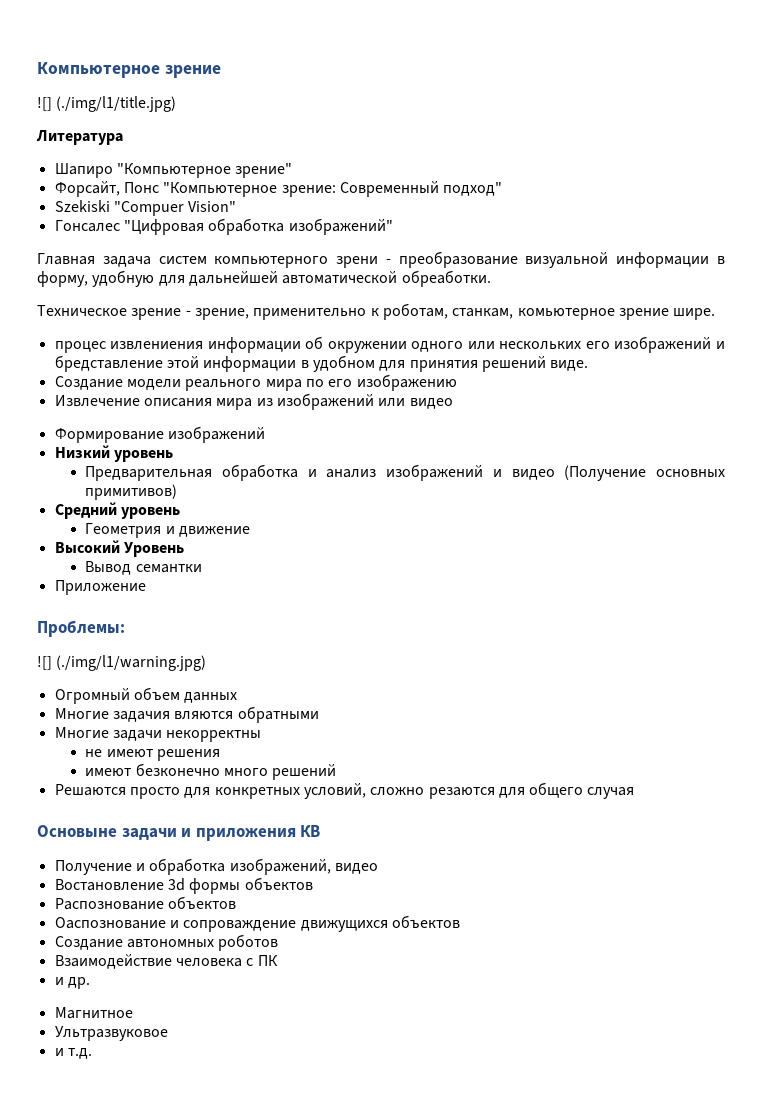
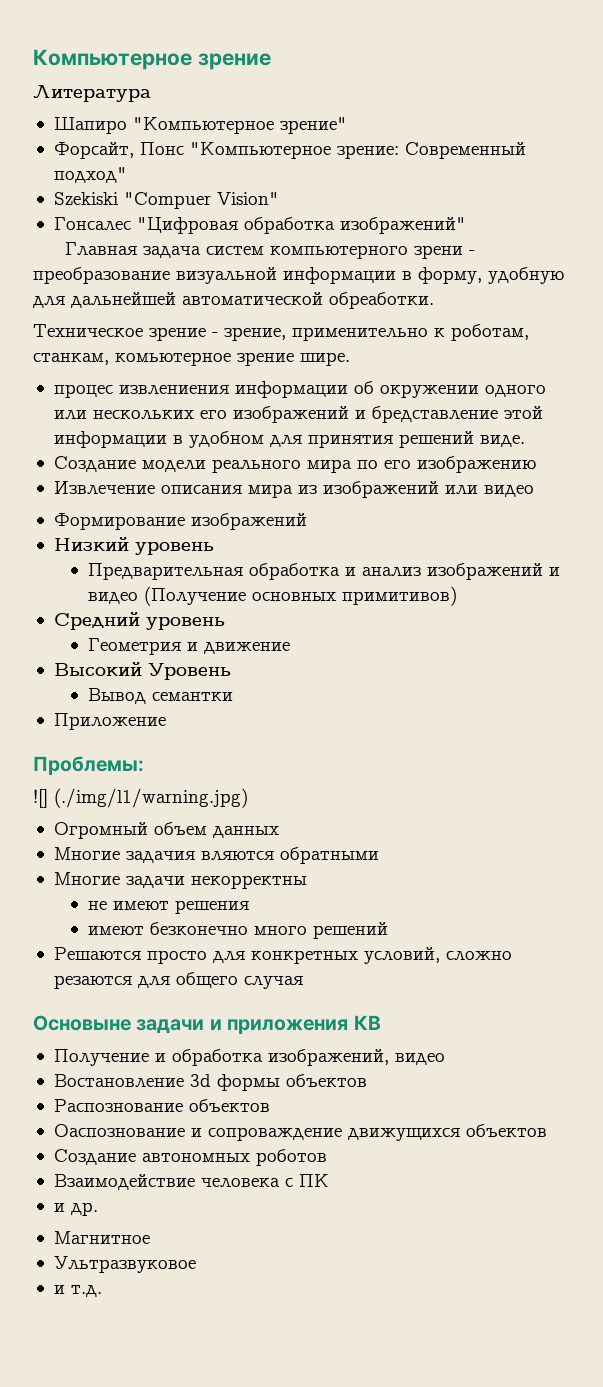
[37,96,177,112] // ![] (./img/l1/title.jpg) -> (271, 61) none

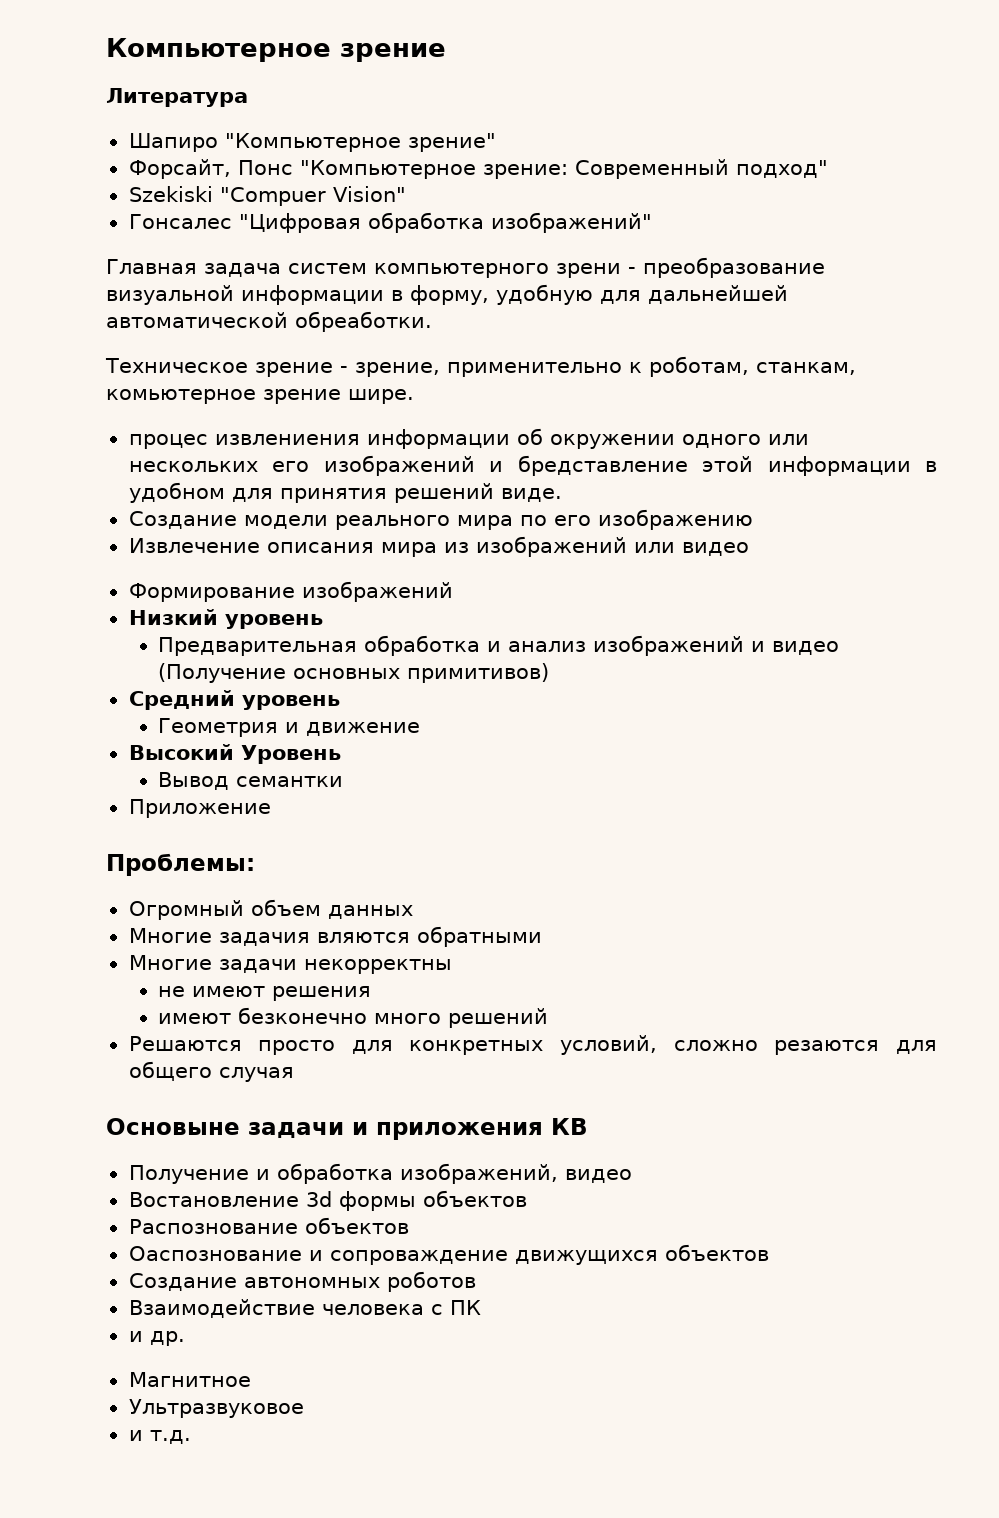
[33,788,248,808] // ![] (./img/l1/warning.jpg) -> (255, 864) none

